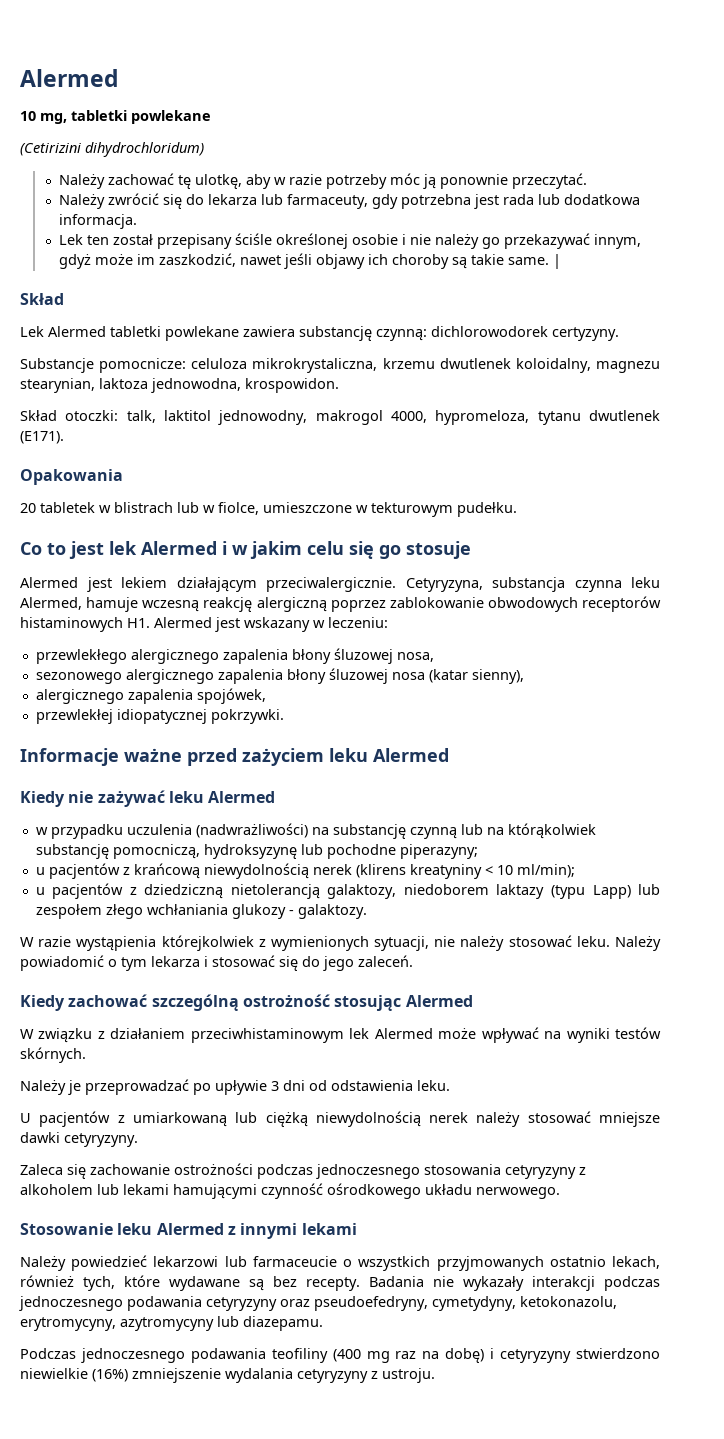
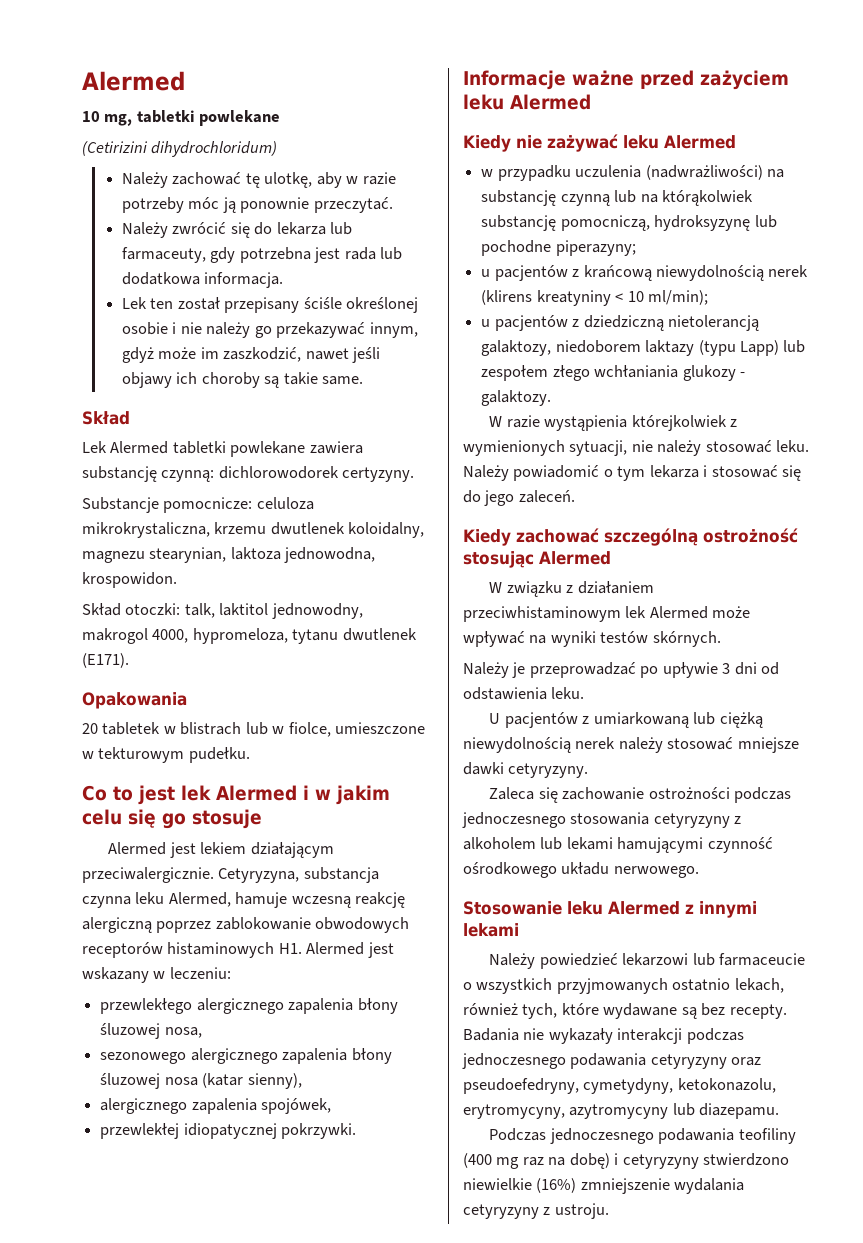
[552,254,561,269] | -> (364, 380) none

